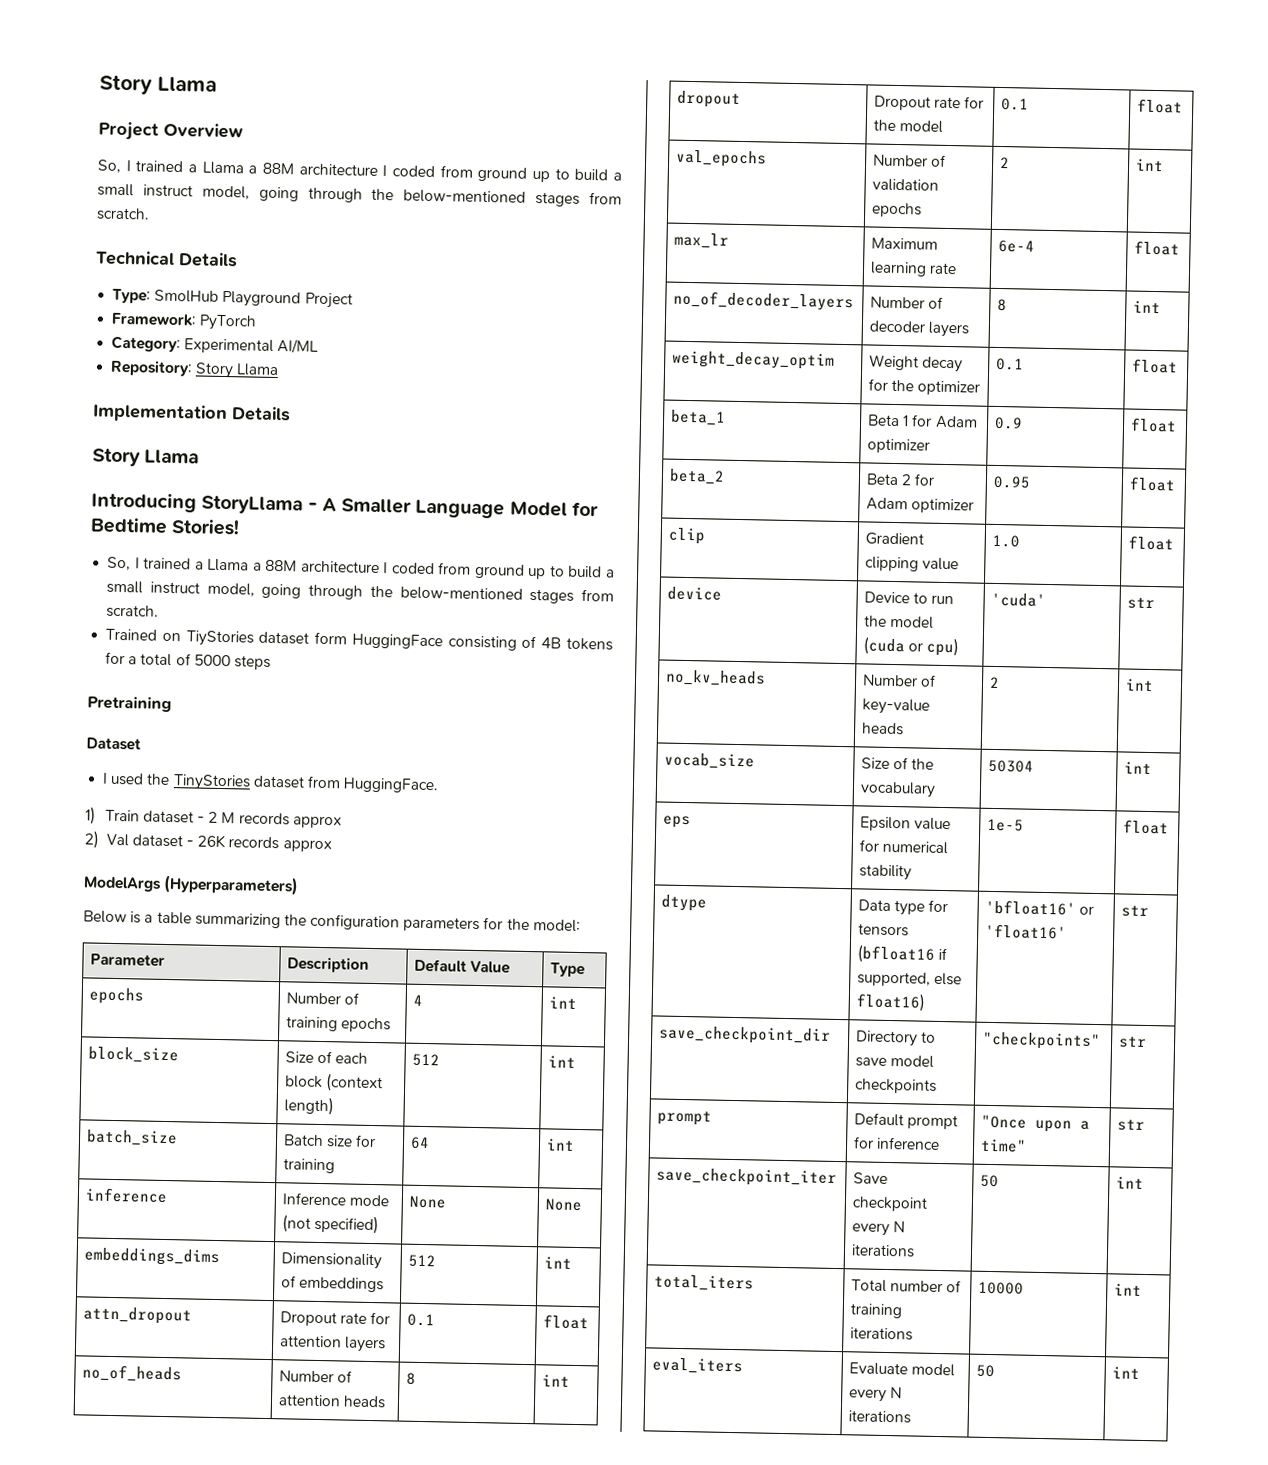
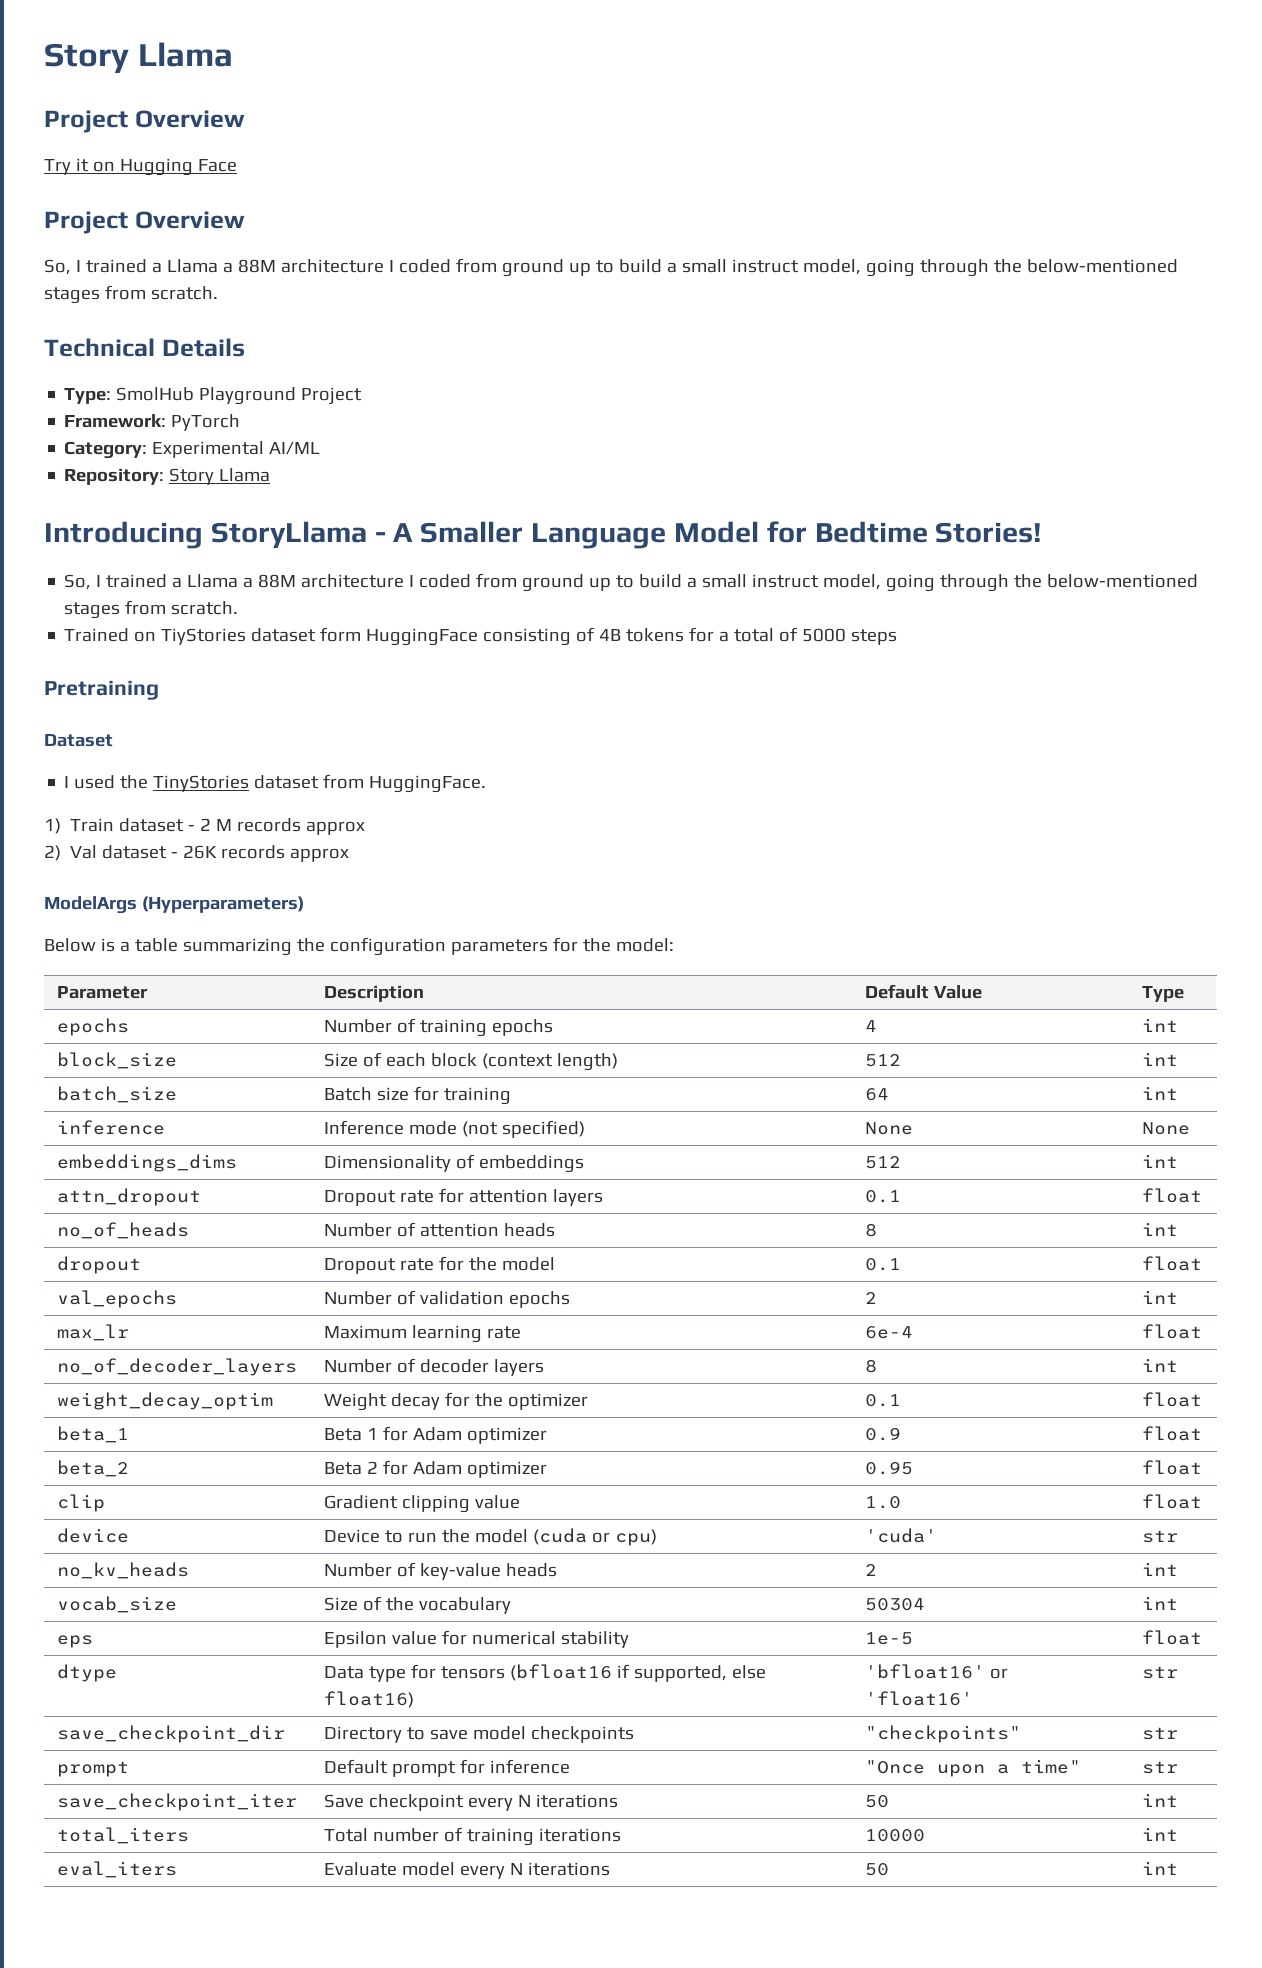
(243, 130) none -> [44,158,237,176] [44,211,245,234] // Try it on Hugging Face // Project Overview
[92,403,291,424] [92,448,200,467] // Implementation Details // Story Llama -> (271, 475) none

